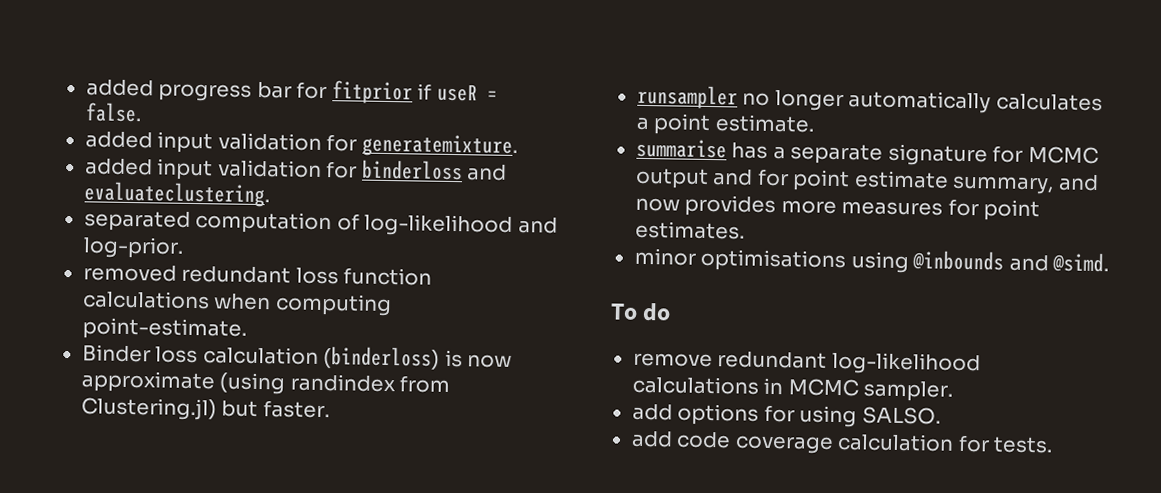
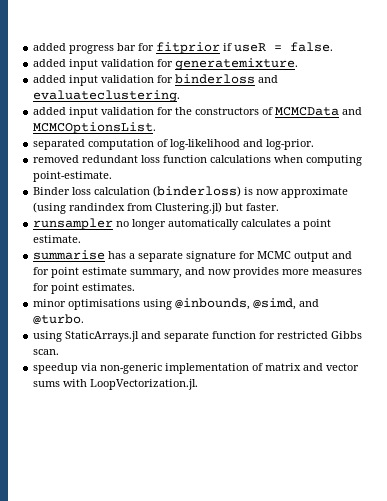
(270, 194) none -> [33,107,363,118] [33,122,157,134] // added input validation for the constructors of MCMCData and MCMCOptionsList.
[912,250,1110,273] [610,302,672,322] [632,351,981,376] [631,375,954,402] [631,403,941,428] [630,430,1054,454] @inbounds and @simd. // To do // remove redundant log-likelihood calculations in MCMC sampler. // add options for using SALSO. // add code coverage calculation for tests. -> [175,298,320,310] [33,314,85,325] [33,331,363,342] [33,349,60,355] [33,363,360,374] [33,379,199,390] @inbounds, @simd, and @turbo. // using StaticArrays.jl and separate function for restricted Gibbs scan. // speedup via non-generic implementation of matrix and vector sums with LoopVectorization.jl.

